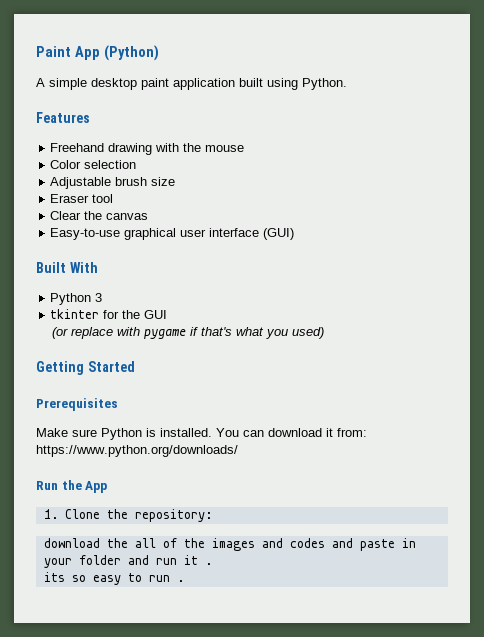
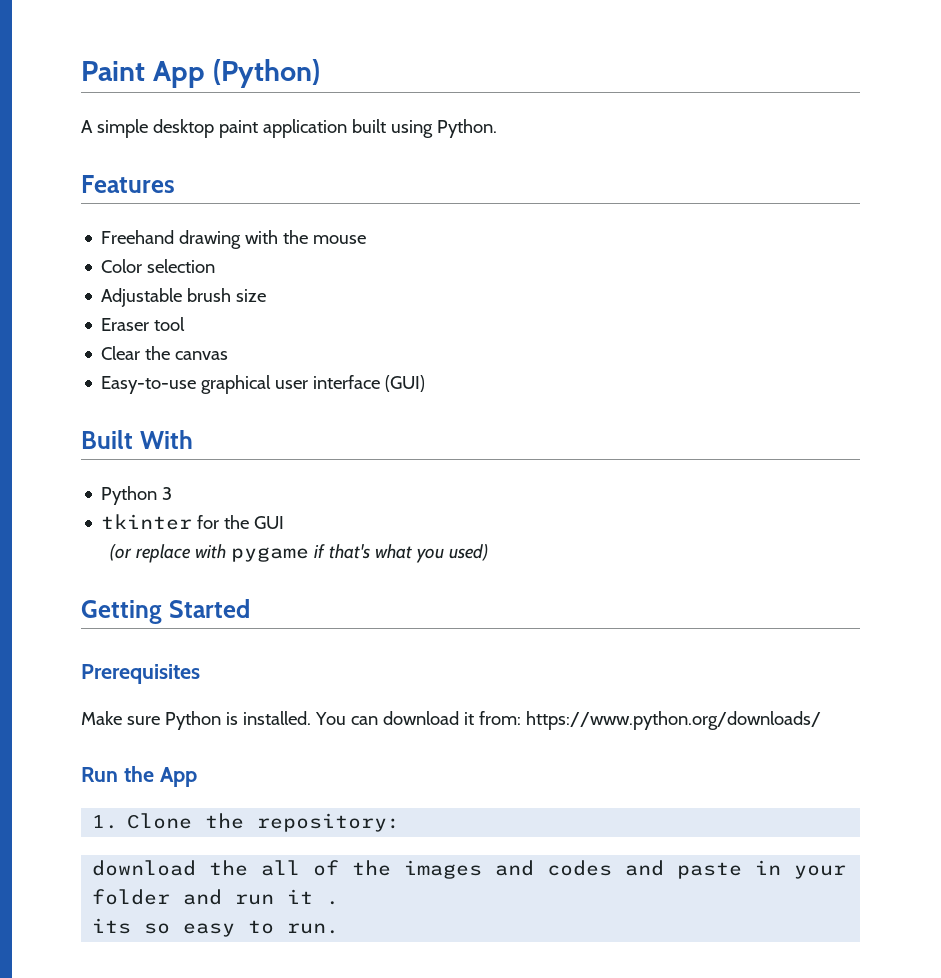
[148,575,185,582] run . -> [287,923,340,934] run.

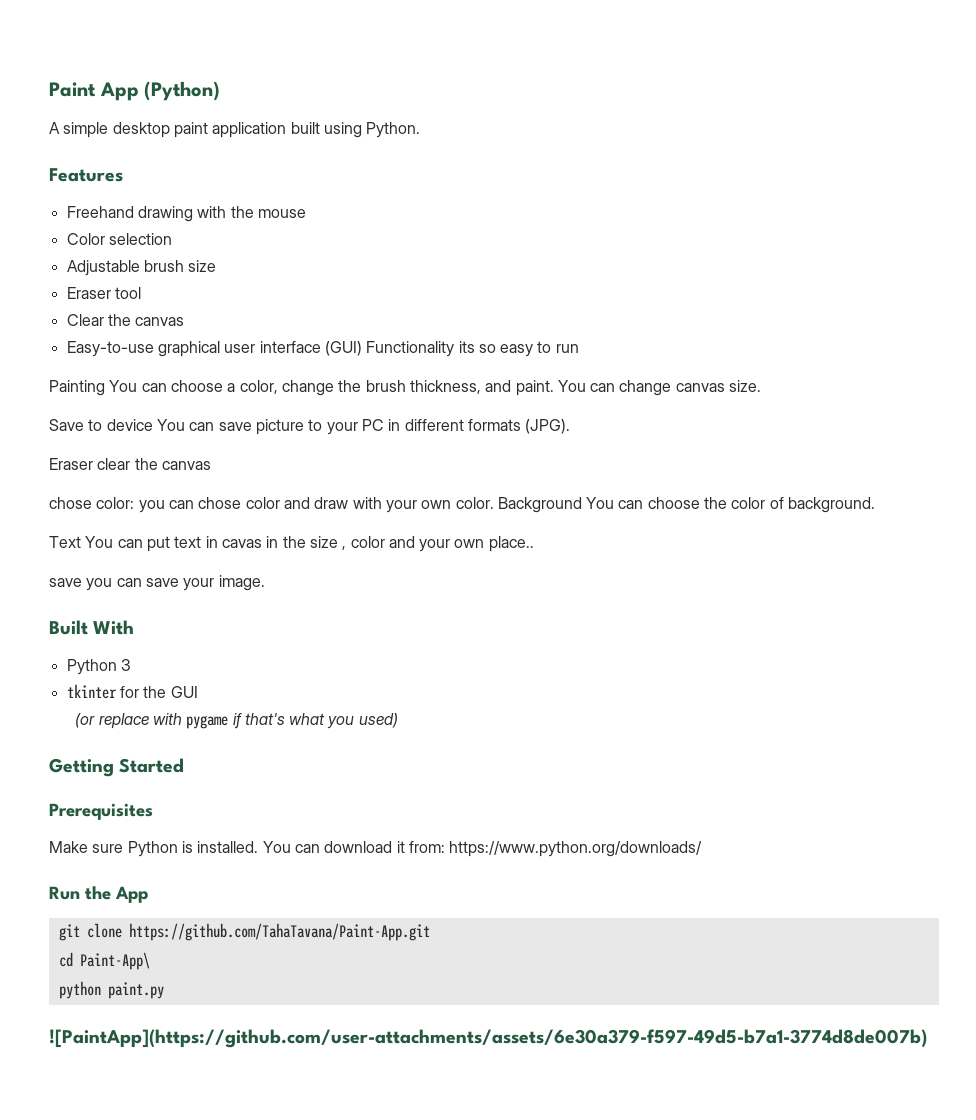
(426, 383) none -> [366,341,579,357] [49,380,762,396] [49,419,571,435] [49,458,211,470] [49,497,876,513] [49,536,534,552] [49,575,265,591] Functionality its so easy to run // Painting You can choose a color, change the brush thickness, and paint. You can change canvas size. // Save to device You can save picture to your PC in different formats (JPG). // Eraser clear the canvas // chose color: you can chose color and draw with your own color. Background You can choose the color of background. // Text You can put text in cavas in the size , color and your own place.. // save you can save your image.
[92,813,401,832] [92,860,847,879] [92,889,340,905] [92,918,340,937] 1. Clone the repository: // download the all of the images and codes and paste in your folder and run it . // its so easy to run. -> [58,923,430,941] [58,952,150,970] [58,981,164,999] [49,1029,927,1048] git clone https://github.com/TahaTavana/Paint-App.git // cd Paint-App\ // python paint.py // ![PaintApp](https://github.com/user-attachments/assets/6e30a379-f597-49d5-b7a1-3774d8de007b)

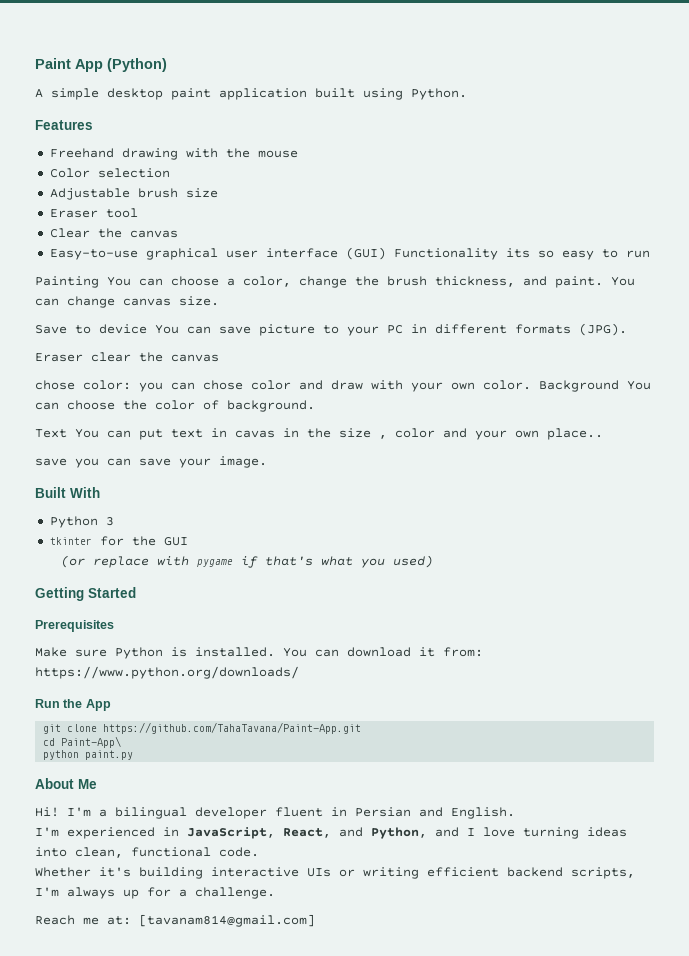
[49,1029,927,1048] ![PaintApp](https://github.com/user-attachments/assets/6e30a379-f597-49d5-b7a1-3774d8de007b) -> [35,778,97,789] [35,807,515,819] [35,827,627,839] [35,847,259,858] [35,867,635,879] [35,887,275,899] [35,914,315,927] About Me // Hi! I'm a bilingual developer fluent in Persian and English. // I'm experienced in JavaScript, React, and Python, and I love turning ideas into clean, functional code. // Whether it's building interactive UIs or writing efficient backend scripts, I'm always up for a challenge. // Reach me at: [tavanam814@gmail.com]

